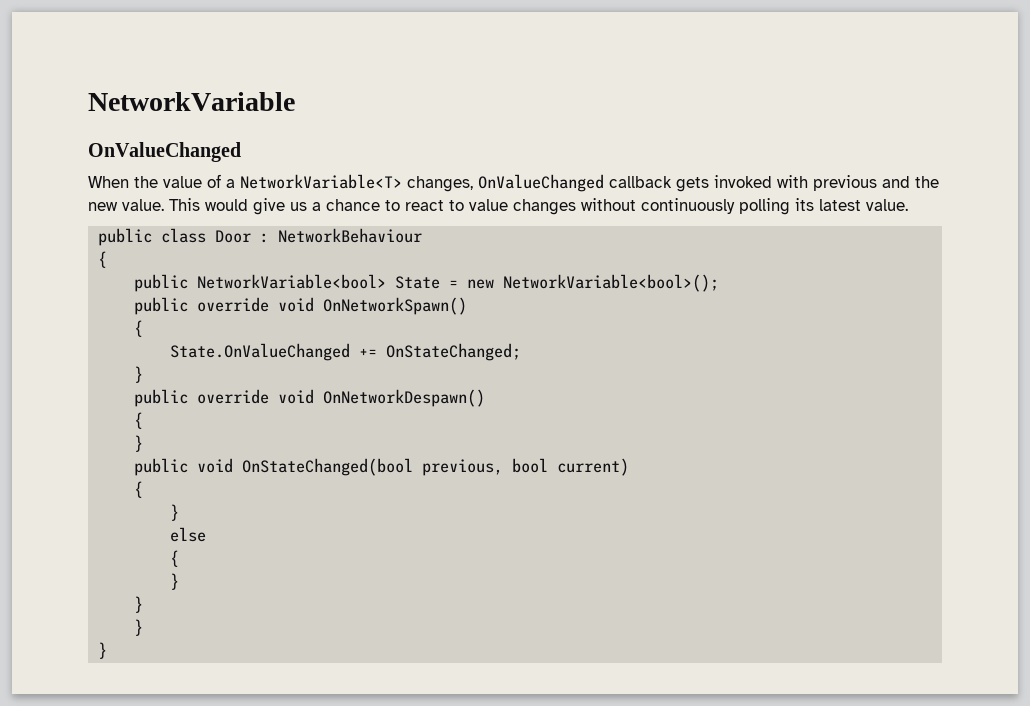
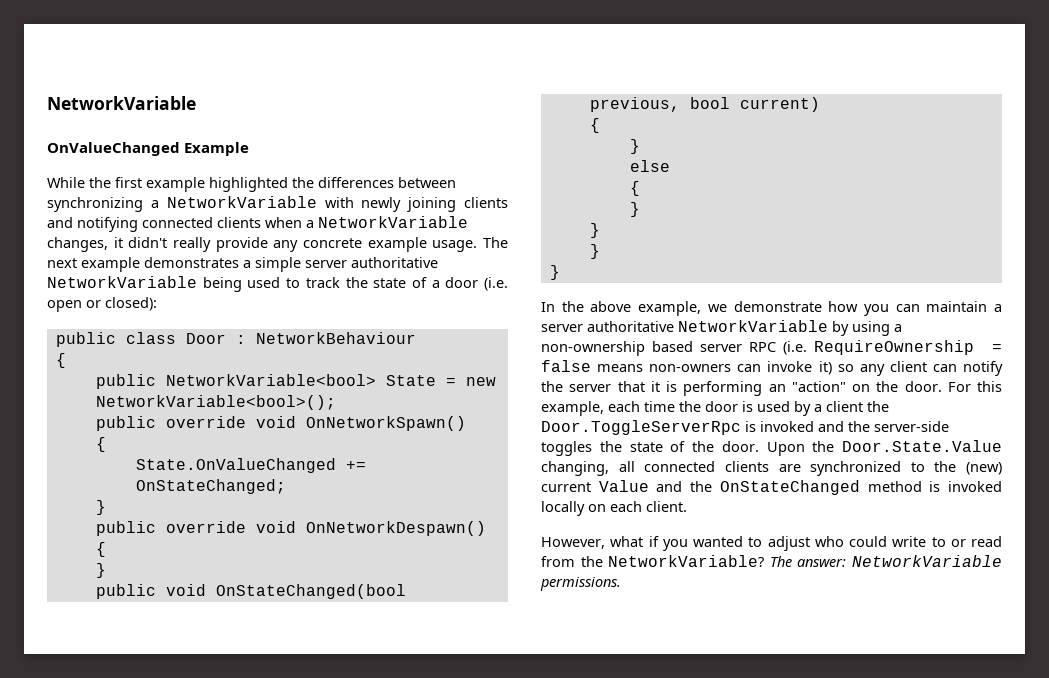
[88,174,939,192] [88,198,908,215] // When the value of a NetworkVariable<T> changes, OnValueChanged callback gets invoked with previous and the new value. This would give us a chance to react to value changes without continuously polling its latest value. -> [184,142,250,156] [47,177,456,192] [47,196,508,212] [47,216,468,232] [47,237,509,252] [47,257,438,272] [47,276,508,292] [47,297,157,312] Example // While the first example highlighted the differences between synchronizing a NetworkVariable with newly joining clients and notifying connected clients when a NetworkVariable changes, it didn't really provide any concrete example usage. The next example demonstrates a simple server authoritative NetworkVariable being used to track the state of a door (i.e. open or closed):
(108, 650) none -> [541,301,1002,316] [541,320,902,336] [541,340,1002,356] [541,360,1004,376] [541,381,1002,396] [541,401,889,416] [541,420,949,435] [541,440,1002,456] [541,461,1002,476] [541,480,1002,495] [541,501,687,516] [541,536,1002,551] [541,555,1002,567] [540,577,621,591] // In the above example, we demonstrate how you can maintain a server authoritative NetworkVariable by using a non-ownership based server RPC (i.e. RequireOwnership = false means non-owners can invoke it) so any client can notify the server that it is performing an "action" on the door. For this example, each time the door is used by a client the Door.ToggleServerRpc is invoked and the server-side toggles the state of the door. Upon the Door.State.Value changing, all connected clients are synchronized to the (new) current Value and the OnStateChanged method is invoked locally on each client. // However, what if you wanted to adjust who could write to or read from the NetworkVariable? The answer: NetworkVariable permissions.

